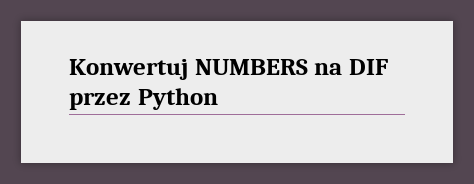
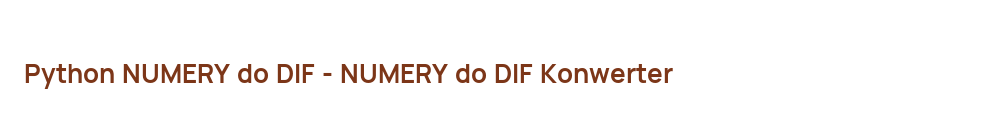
[69,59,388,80] [69,88,218,110] Konwertuj NUMBERS na DIF przez Python -> [24,64,674,89] Python NUMERY do DIF - NUMERY do DIF Konwerter

